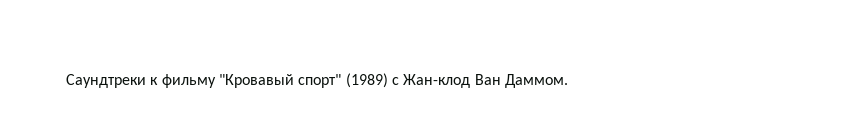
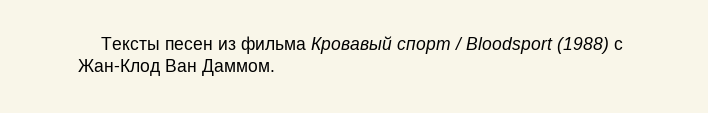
[66,73,471,88] Саундтреки к фильму "Кровавый спорт" (1989) с Жан-клод -> [101,36,624,54] [78,59,160,76] Тексты песен из фильма Кровавый спорт / Bloodsport (1988) с Жан-Клод

